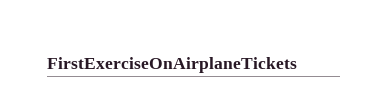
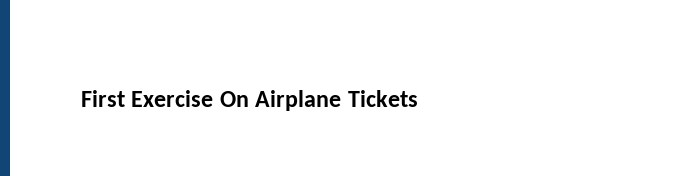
[47,57,297,73] FirstExerciseOnAirplaneTickets -> [81,90,418,111] First Exercise On Airplane Tickets

